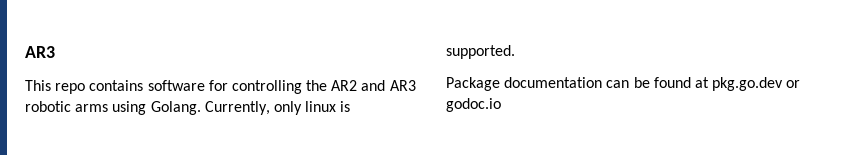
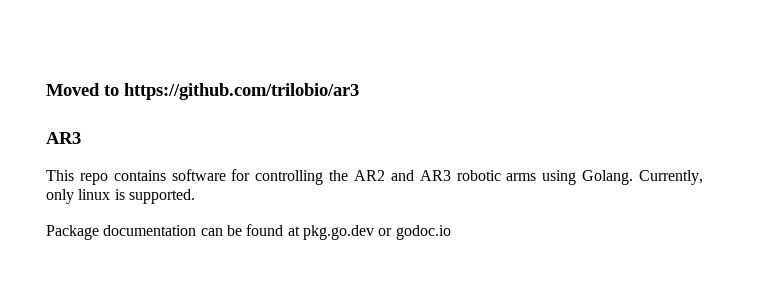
(25, 52) none -> [46,83,359,100] Moved to https://github.com/trilobio/ar3 //

